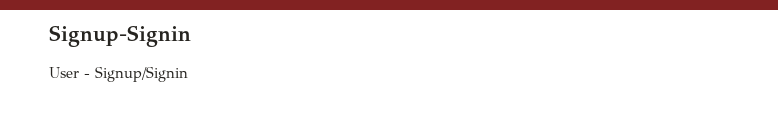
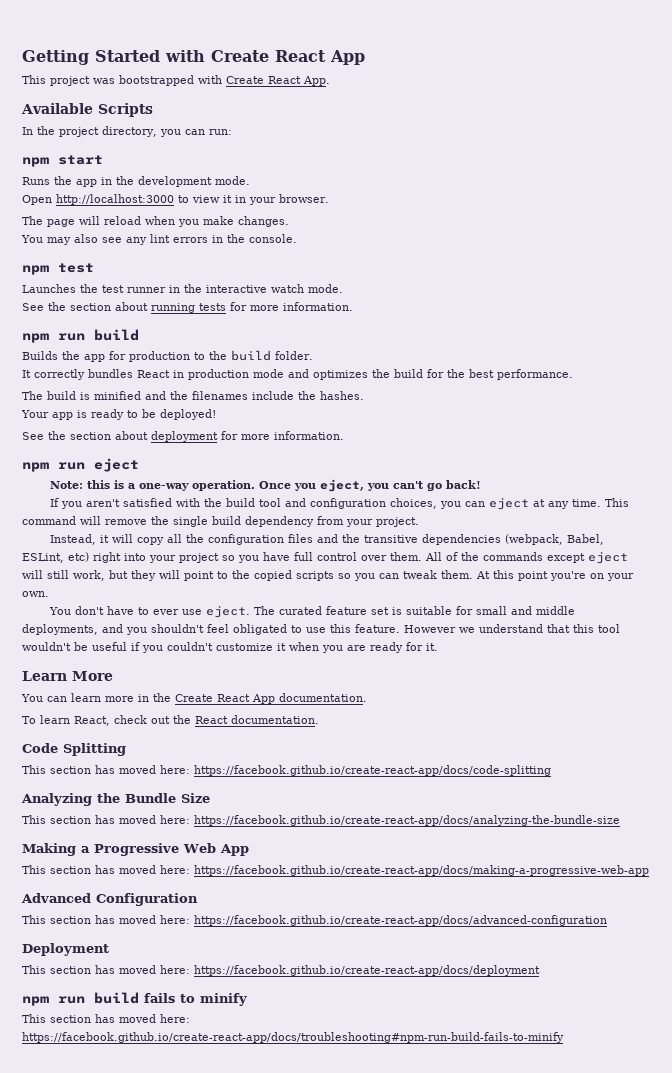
[49,25,191,47] [49,66,188,82] Signup-Signin // User - Signup/Signin -> [22,50,365,65] [22,75,330,86] [21,103,153,117] [22,126,232,137] [22,155,103,167] [22,176,250,187] [22,194,329,205] [22,216,289,227] [21,234,297,245] [22,263,94,275] [22,284,343,293] [22,302,353,313] [22,329,139,343] [22,350,313,362] [22,369,573,380] [22,391,364,400] [21,409,216,420] [22,431,344,442] [22,458,139,472] [50,479,482,492] [50,498,630,510] [22,516,419,527] [50,534,605,545] [22,552,628,564] [22,570,634,581] [22,591,49,597] [49,606,576,618] [22,624,620,635] [22,642,438,653] [22,671,113,681] [21,693,367,704] [22,715,319,726] [22,743,126,756] [22,765,551,776] [21,793,210,806] [22,815,620,826] [22,843,249,856] [22,865,649,876] [21,893,198,906] [22,915,607,926] [22,943,109,956] [22,965,540,976] [22,992,247,1006] [22,1014,190,1023] [22,1032,564,1043] Getting Started with Create React App // This project was bootstrapped with Create React App. // Available Scripts // In the project directory, you can run: // npm start // Runs the app in the development mode. // Open http://localhost:3000 to view it in your browser. // The page will reload when you make changes. // You may also see any lint errors in the console. // npm test // Launches the test runner in the interactive watch mode. // See the section about running tests for more information. // npm run build // Builds the app for production to the build folder. // It correctly bundles React in production mode and optimizes the build for the best performance. // The build is minified and the filenames include the hashes. // Your app is ready to be deployed! // See the section about deployment for more information. // npm run eject // Note: this is a one-way operation. Once you eject, you can't go back! // If you aren't satisfied with the build tool and configuration choices, you can eject at any time. This command will remove the single build dependency from your project. // Instead, it will copy all the configuration files and the transitive dependencies (webpack, Babel, ESLint, etc) right into your project so you have full control over them. All of the commands except eject will still work, but they will point to the copied scripts so you can tweak them. At this point you're on your own. // You don't have to ever use eject. The curated feature set is suitable for small and middle deployments, and you shouldn't feel obligated to use this feature. However we understand that this tool wouldn't be useful if you couldn't customize it when you are ready for it. // Learn More // You can learn more in the Create React App documentation. // To learn React, check out the React documentation. // Code Splitting // This section has moved here: https://facebook.github.io/create-react-app/docs/code-splitting // Analyzing the Bundle Size // This section has moved here: https://facebook.github.io/create-react-app/docs/analyzing-the-bundle-size // Making a Progressive Web App // This section has moved here: https://facebook.github.io/create-react-app/docs/making-a-progressive-web-app // Advanced Configuration // This section has moved here: https://facebook.github.io/create-react-app/docs/advanced-configuration // Deployment // This section has moved here: https://facebook.github.io/create-react-app/docs/deployment // npm run build fails to minify // This section has moved here: https://facebook.github.io/create-react-app/docs/troubleshooting#npm-run-build-fails-to-minify

